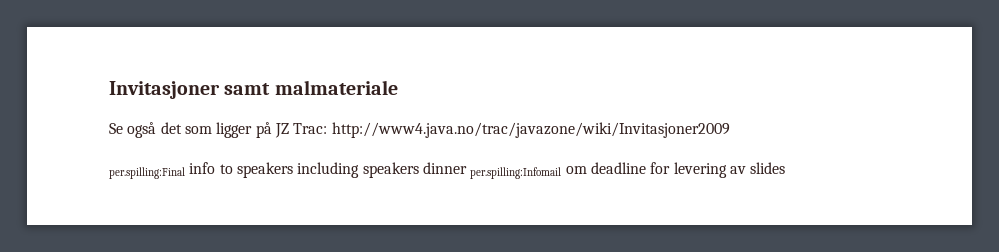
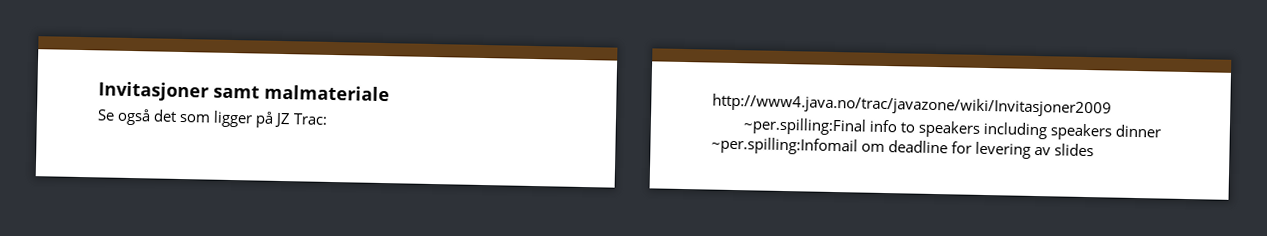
[109,167,185,179] per.spilling:Final -> [743,117,868,136] ~per.spilling:Final
[470,167,562,179] per.spilling:Infomail -> [711,136,858,156] ~per.spilling:Infomail

